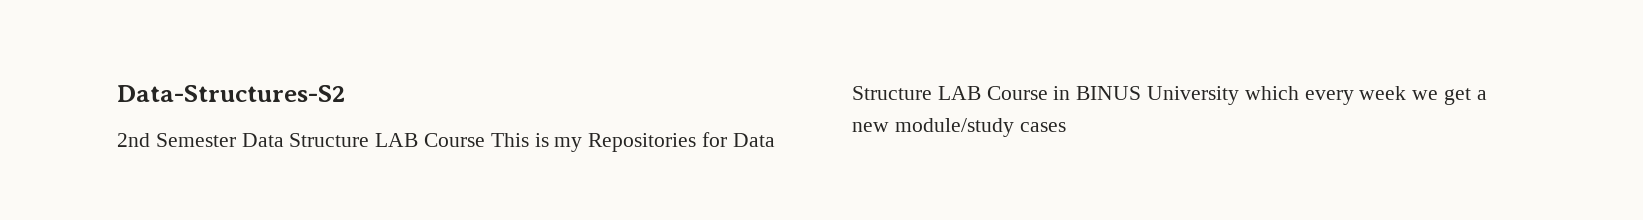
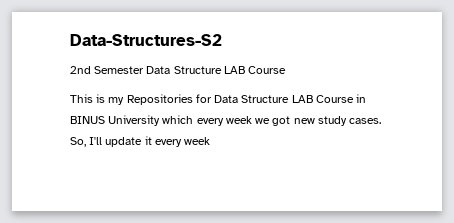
(486, 140) none -> (287, 70) //
[1444,88,1487,105] [852,118,1066,137] get a new module/study cases -> [272,116,382,126] [70,136,211,147] got new study cases. So, I'll update it every week

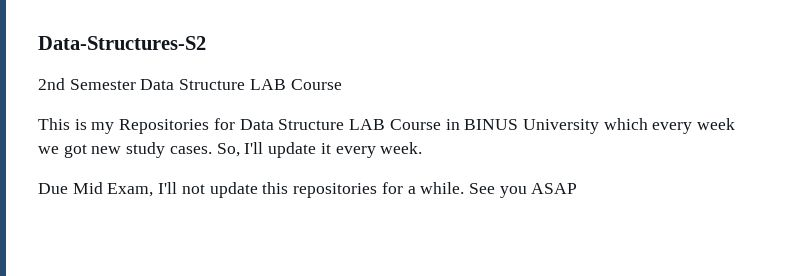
[184,137,211,145] week -> [380,142,423,154] [38,182,578,198] week. // Due Mid Exam, I'll not update this repositories for a while. See you ASAP

